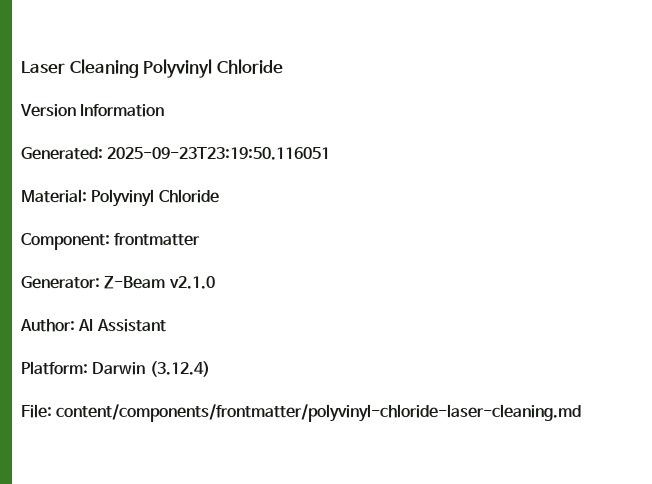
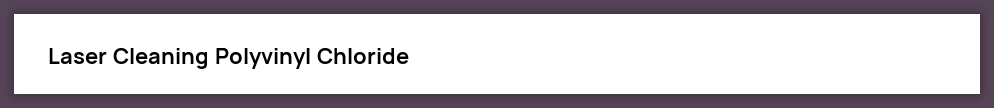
[20,104,165,117] [21,147,331,160] [21,189,219,207] [21,233,201,250] [21,276,215,289] [20,319,166,332] [21,361,210,377] [21,404,582,422] // Version Information // Generated: 2025-09-23T23:19:50.116051 // Material: Polyvinyl Chloride // Component: frontmatter // Generator: Z-Beam v2.1.0 // Author: AI Assistant // Platform: Darwin (3.12.4) // File: content/components/frontmatter/polyvinyl-chloride-laser-cleaning.md -> (409, 56) none

